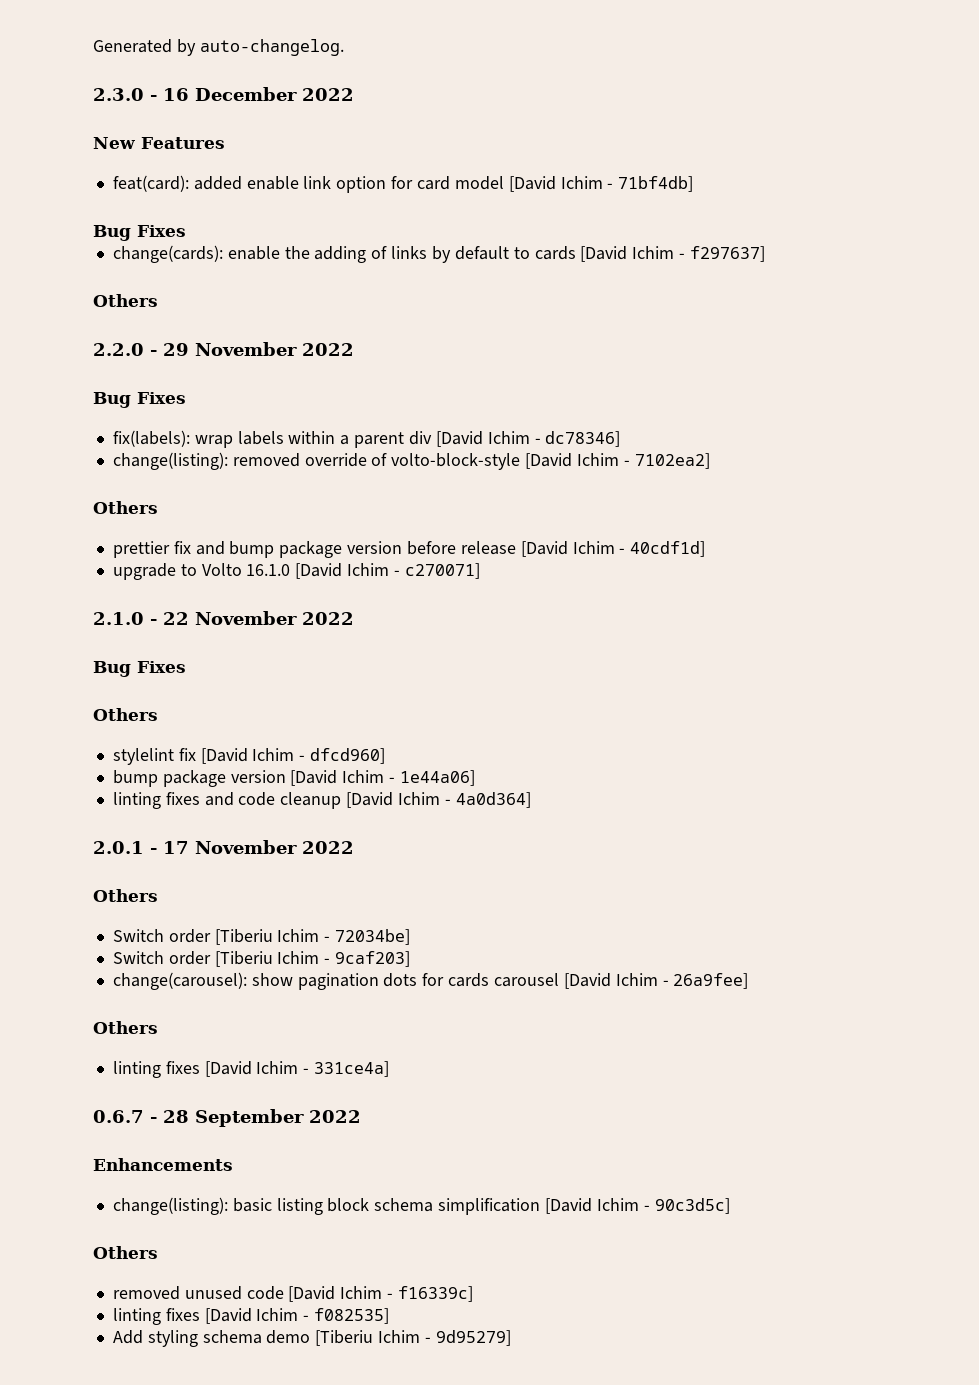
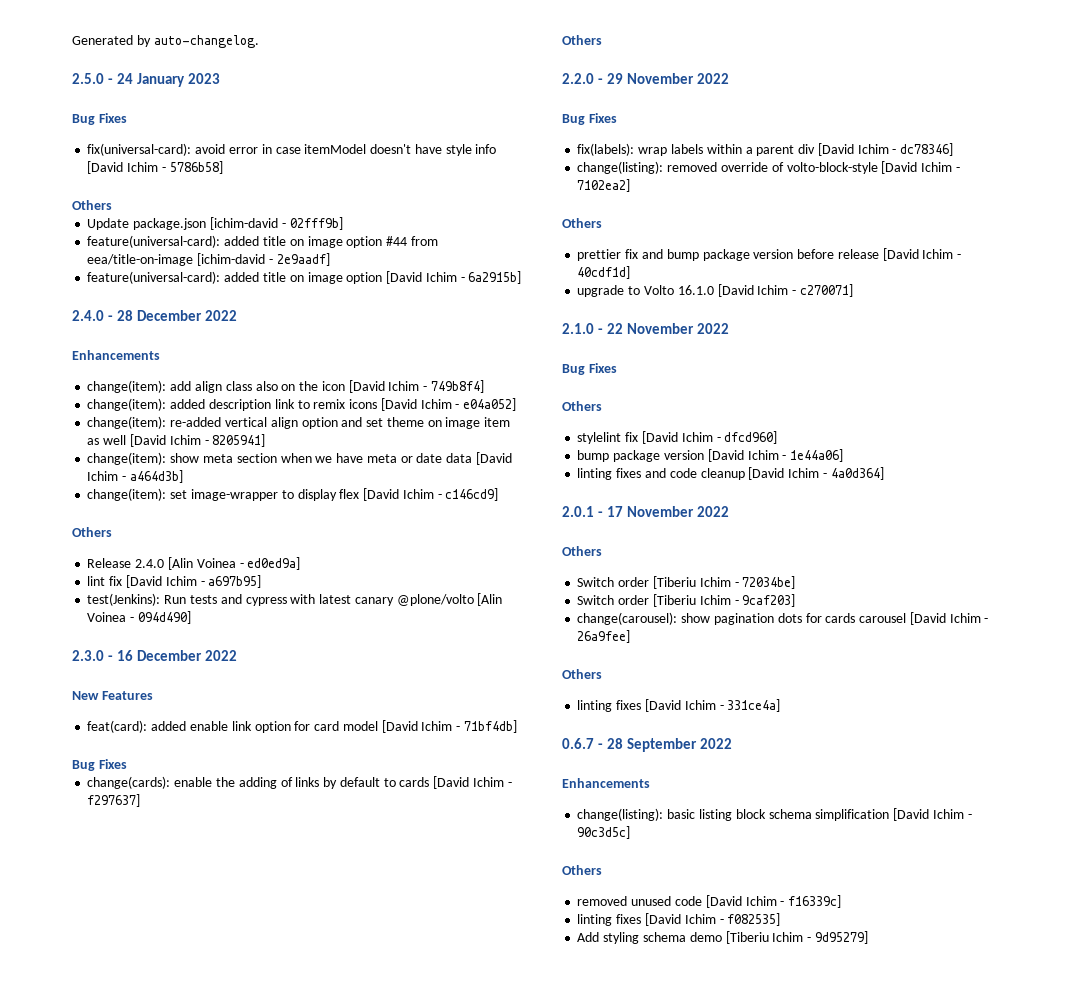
(344, 47) none -> [72,73,221,87] [72,113,127,125] [87,143,497,156] [87,161,223,174] [72,200,112,210] [87,217,343,230] [87,235,438,248] [87,253,330,266] [87,271,522,284] [72,310,238,321] [72,350,160,360] [87,380,484,393] [87,398,517,411] [87,416,511,429] [87,434,266,447] [87,452,512,465] [87,470,183,483] [87,488,499,501] [72,527,112,537] [87,557,301,570] [87,575,262,588] [87,593,503,606] [87,611,191,624] // 2.5.0 - 24 January 2023 // Bug Fixes // fix(universal-card): avoid error in case itemModel doesn't have style info [David Ichim - 5786b58] // Others // Update package.json [ichim-david - 02fff9b] // feature(universal-card): added title on image option #44 from eea/title-on-image [ichim-david - 2e9aadf] // feature(universal-card): added title on image option [David Ichim - 6a2915b] // 2.4.0 - 28 December 2022 // Enhancements // change(item): add align class also on the icon [David Ichim - 749b8f4] // change(item): added description link to remix icons [David Ichim - e04a052] // change(item): re-added vertical align option and set theme on image item as well [David Ichim - 8205941] // change(item): show meta section when we have meta or date data [David Ichim - a464d3b] // change(item): set image-wrapper to display flex [David Ichim - c146cd9] // Others // Release 2.4.0 [Alin Voinea - ed0ed9a] // lint fix [David Ichim - a697b95] // test(Jenkins): Run tests and cypress with latest canary @plone/volto [Alin Voinea - 094d490]

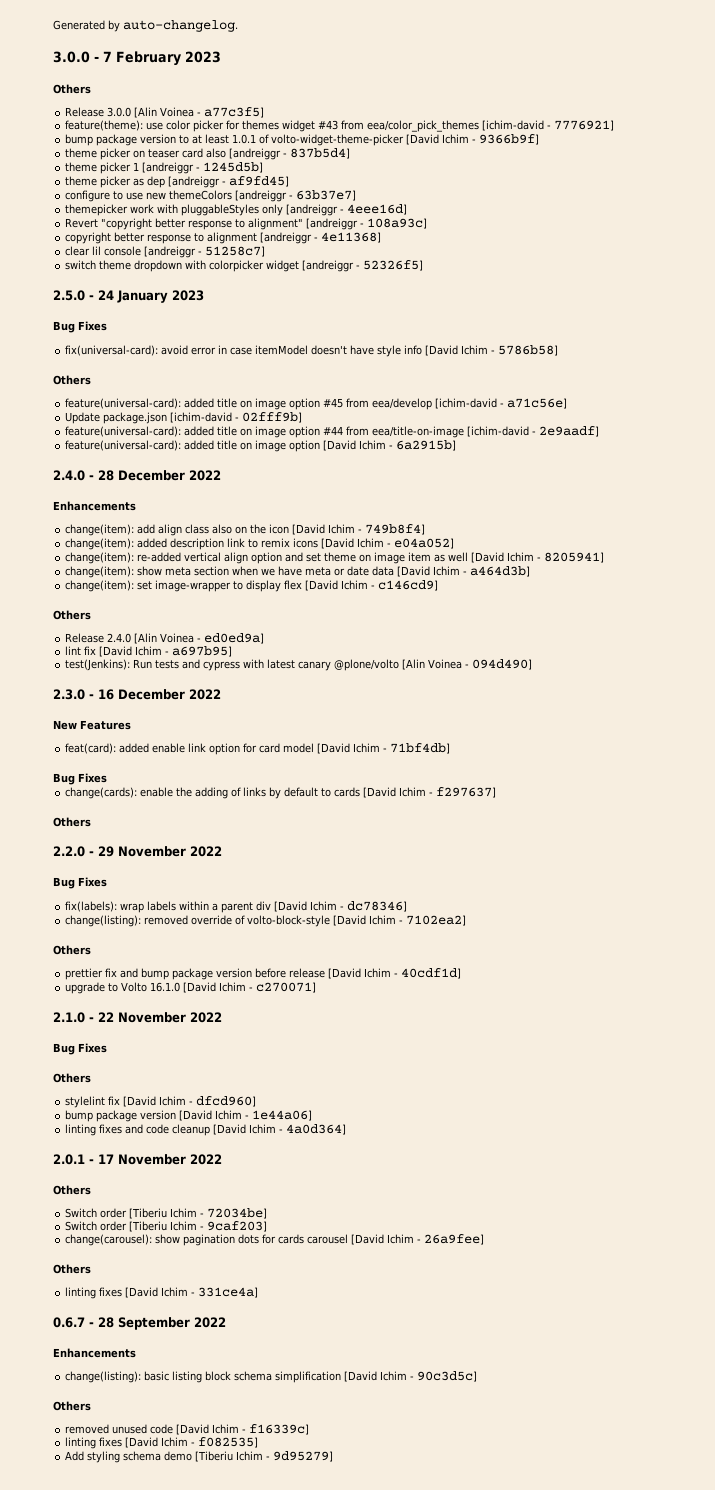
(259, 41) none -> [53,51,221,66] [53,84,91,94] [65,107,265,118] [65,120,615,132] [65,134,540,146] [65,148,351,160] [65,162,264,174] [65,176,290,188] [65,190,357,202] [65,204,408,216] [65,218,428,230] [65,232,382,244] [65,246,266,258] [65,260,424,272] // 3.0.0 - 7 February 2023 // Others // Release 3.0.0 [Alin Voinea - a77c3f5] // feature(theme): use color picker for themes widget #43 from eea/color_pick_themes [ichim-david - 7776921] // bump package version to at least 1.0.1 of volto-widget-theme-picker [David Ichim - 9366b9f] // theme picker on teaser card also [andreiggr - 837b5d4] // theme picker 1 [andreiggr - 1245d5b] // theme picker as dep [andreiggr - af9fd45] // configure to use new themeColors [andreiggr - 63b37e7] // themepicker work with pluggableStyles only [andreiggr - 4eee16d] // Revert "copyright better response to alignment" [andreiggr - 108a93c] // copyright better response to alignment [andreiggr - 4e11368] // clear lil console [andreiggr - 51258c7] // switch theme dropdown with colorpicker widget [andreiggr - 52326f5]
(112, 205) none -> [65,398,568,410] // feature(universal-card): added title on image option #45 from eea/develop [ichim-david - a71c56e]

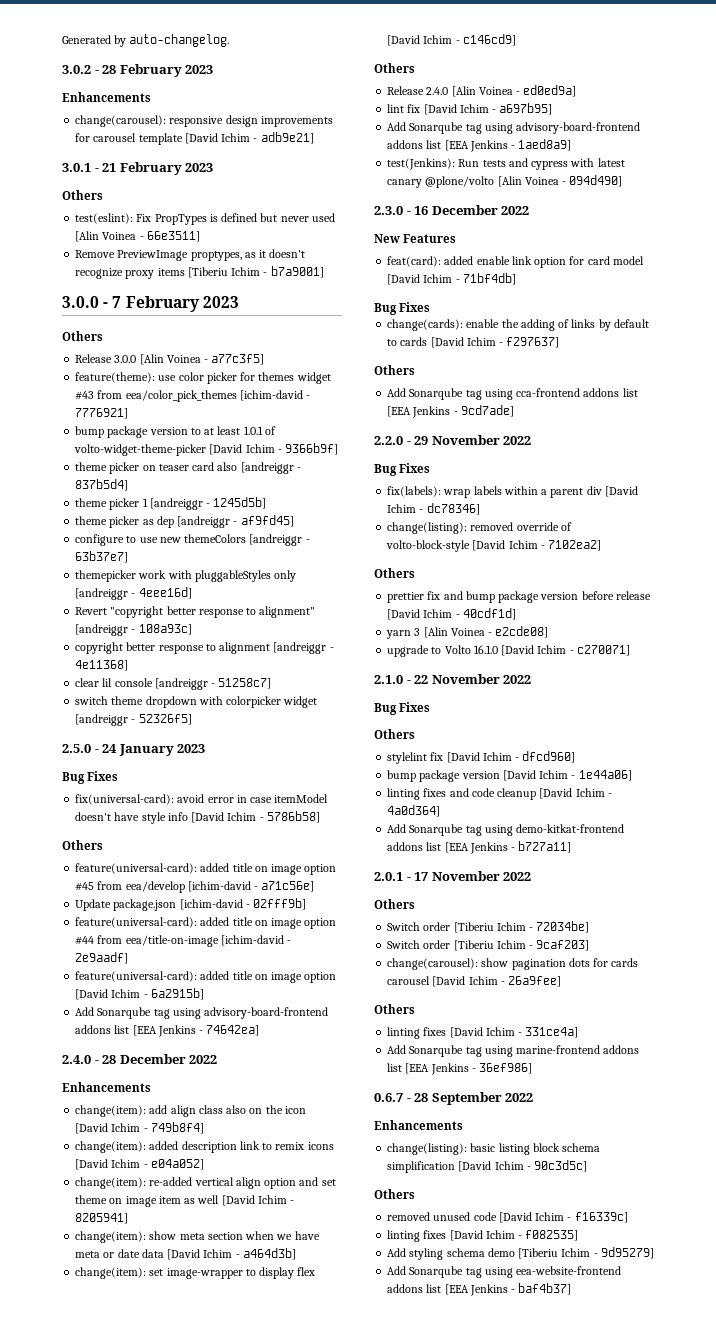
(238, 26) none -> [62,64,214,77] [62,92,151,102] [75,115,333,127] [75,132,314,145] [62,162,214,175] [62,190,103,200] [75,213,335,225] [75,231,200,242] [75,249,306,261] [75,266,324,279] // 3.0.2 - 28 February 2023 // Enhancements // change(carousel): responsive design improvements for carousel template [David Ichim - adb9e21] // 3.0.1 - 21 February 2023 // Others // test(eslint): Fix PropTypes is defined but never used [Alin Voinea - 66e3511] // Remove PreviewImage proptypes, as it doesn't recognize proxy items [Tiberiu Ichim - b7a9001]
(457, 445) none -> [75,1007,329,1019] [75,1025,260,1037] // Add Sonarqube tag using advisory-board-frontend addons list [EEA Jenkins - 74642ea]
(233, 651) none -> [387,122,641,134] [387,139,572,152] // Add Sonarqube tag using advisory-board-frontend addons list [EEA Jenkins - 1aed8a9]
(91, 822) none -> [387,388,638,400] [387,405,514,418] // Add Sonarqube tag using cca-frontend addons list [EEA Jenkins - 9cd7ade]
(462, 973) none -> [386,626,549,639] // yarn 3 [Alin Voinea - e2cde08]
(347, 1129) none -> [387,824,625,836] [387,841,572,854] // Add Sonarqube tag using demo-kitkat-frontend addons list [EEA Jenkins - b727a11]
(259, 1292) none -> [387,1045,640,1057] [387,1063,533,1075] // Add Sonarqube tag using marine-frontend addons list [EEA Jenkins - 36ef986]
(334, 1456) none -> [387,1266,622,1278] [387,1283,572,1296] // Add Sonarqube tag using eea-website-frontend addons list [EEA Jenkins - baf4b37]

